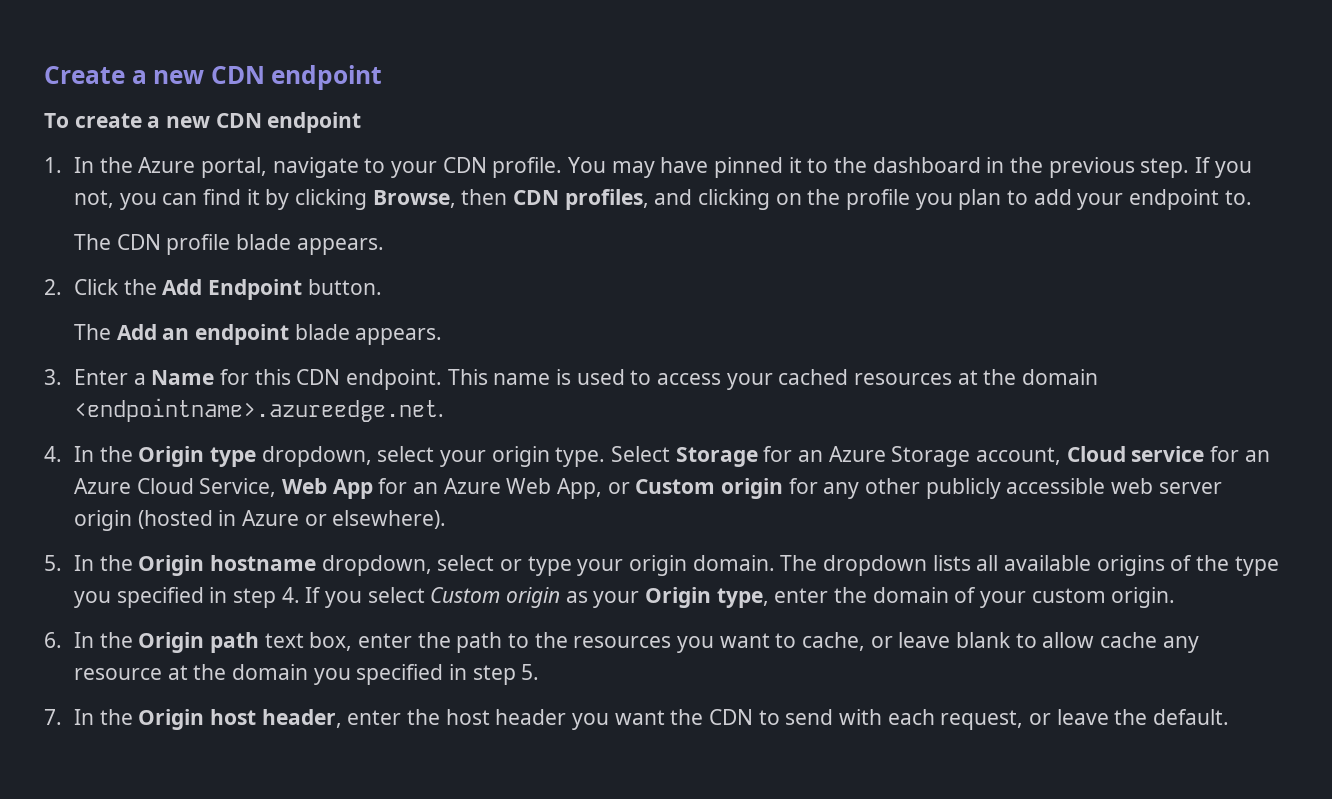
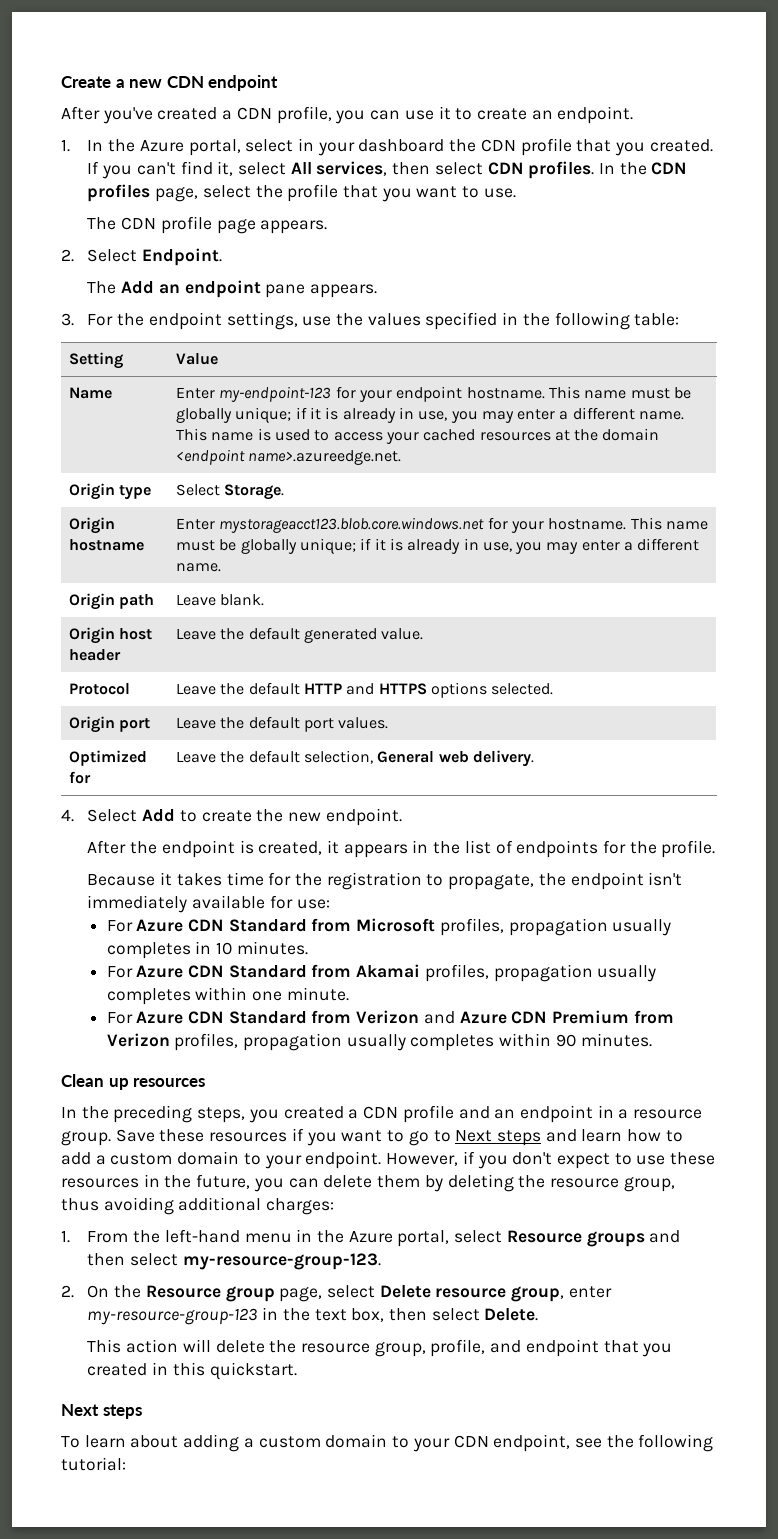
[44,112,362,133] To create a new CDN endpoint -> [61,106,634,124] After you've created a CDN profile, you can use it to create an endpoint.
[272,157,1252,178] [74,189,1252,210] navigate to your CDN profile. You may have pinned it to the dashboard in the previous step. If you not, you can find it by clicking Browse, then CDN profiles, and clicking on the profile you plan to add your endpoint to. -> [245,138,713,156] [87,161,688,179] [87,184,516,202] select in your dashboard the CDN profile that you created. If you can't find it, select All services, then select CDN profiles. In the CDN profiles page, select the profile that you want to use.
[236,234,292,250] blade -> [216,219,256,234] page
[74,279,382,300] Click the Add Endpoint button. -> [87,248,223,266] Select Endpoint.
[294,324,350,340] blade -> [265,284,306,298] pane
[74,369,443,390] Enter a Name for this CDN endpoint. -> [87,312,680,330] [68,352,123,369] [175,353,218,365] [68,387,112,399] [175,386,691,402] [175,407,685,423] For the endpoint settings, use the values specified in the following table: // Setting | Value // Name | Enter my-endpoint-123 for your endpoint hostname. This name must be globally unique; if it is already in use, you may enter a different name.
[74,398,445,422] [44,446,1270,467] [74,478,1222,499] [74,510,447,531] [44,555,1279,576] [74,587,1176,608] [44,632,1199,653] [74,664,540,685] [44,709,1230,730] <endpointname>.azureedge.net. // 4. In the Origin type dropdown, select your origin type. Select Storage for an Azure Storage account, Cloud service for an Azure Cloud Service, Web App for an Azure Web App, or Custom origin for any other publicly accessible web server origin (hosted in Azure or elsewhere). // 5. In the Origin hostname dropdown, select or type your origin domain. The dropdown lists all available origins of the type you specified in step 4. If you select Custom origin as your Origin type, enter the domain of your custom origin. // 6. In the Origin path text box, enter the path to the resources you want to cache, or leave blank to allow cache any resource at the domain you specified in step 5. // 7. In the Origin host header, enter the host header you want the CDN to send with each request, or leave the default. -> [175,449,402,465] [68,483,152,500] [175,484,285,500] [68,517,115,534] [68,539,144,551] [175,517,708,533] [175,538,700,554] [175,563,221,572] [68,593,155,610] [175,594,265,606] [68,627,153,644] [68,649,121,661] [175,627,424,643] [68,683,130,695] [175,682,554,698] [68,716,151,733] [175,716,389,732] [68,750,147,766] [68,771,91,784] [175,750,534,767] [61,808,402,826] [87,840,716,858] [87,872,683,890] [87,895,330,913] [106,918,672,936] [106,941,308,959] [106,964,657,982] [106,987,349,1005] [106,1010,674,1024] [106,1033,652,1051] [61,1074,206,1090] [61,1105,703,1123] [61,1128,683,1146] [61,1151,716,1169] [61,1174,675,1192] [61,1197,335,1215] [61,1229,681,1247] [87,1253,381,1270] [61,1285,612,1302] [87,1307,539,1325] [87,1339,673,1357] [87,1362,297,1380] [61,1404,142,1419] [61,1434,714,1452] [61,1457,126,1471] <endpoint name>.azureedge.net. // Origin type | Select Storage. // Origin hostname | Enter mystorageacct123.blob.core.windows.net for your hostname. This name must be globally unique; if it is already in use, you may enter a different name. // Origin path | Leave blank. // Origin host header | Leave the default generated value. // Protocol | Leave the default HTTP and HTTPS options selected. // Origin port | Leave the default port values. // Optimized for | Leave the default selection, General web delivery. // 4. Select Add to create the new endpoint. // After the endpoint is created, it appears in the list of endpoints for the profile. // Because it takes time for the registration to propagate, the endpoint isn't immediately available for use: // For Azure CDN Standard from Microsoft profiles, propagation usually completes in 10 minutes. // For Azure CDN Standard from Akamai profiles, propagation usually completes within one minute. // For Azure CDN Standard from Verizon and Azure CDN Premium from Verizon profiles, propagation usually completes within 90 minutes. // Clean up resources // In the preceding steps, you created a CDN profile and an endpoint in a resource group. Save these resources if you want to go to Next steps and learn how to add a custom domain to your endpoint. However, if you don't expect to use these resources in the future, you can delete them by deleting the resource group, thus avoiding additional charges: // 1. From the left-hand menu in the Azure portal, select Resource groups and then select my-resource-group-123. // 2. On the Resource group page, select Delete resource group, enter my-resource-group-123 in the text box, then select Delete. // This action will delete the resource group, profile, and endpoint that you created in this quickstart. // Next steps // To learn about adding a custom domain to your CDN endpoint, see the following tutorial:

